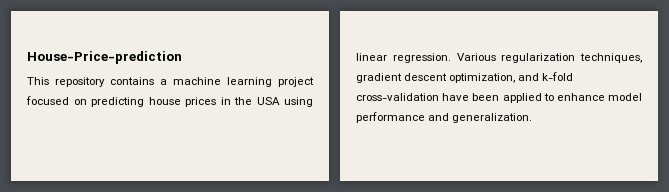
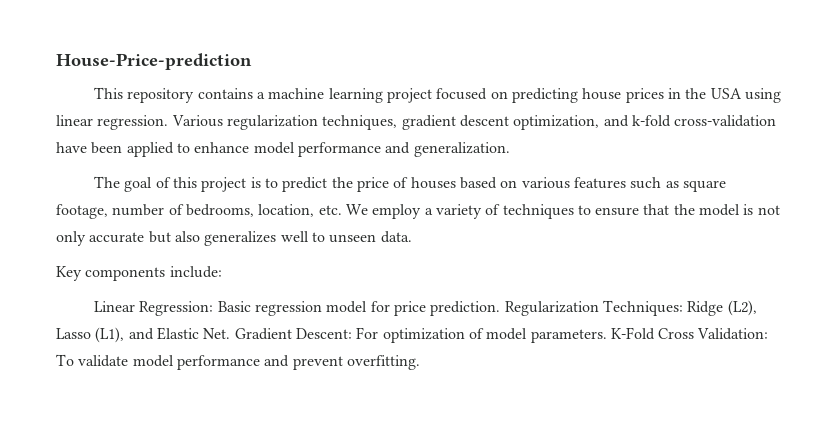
(533, 118) none -> [94,176,726,192] [56,204,780,219] [56,231,412,246] [56,266,222,281] [94,300,757,316] [56,327,769,343] [56,354,420,370] // The goal of this project is to predict the price of houses based on various features such as square footage, number of bedrooms, location, etc. We employ a variety of techniques to ensure that the model is not only accurate but also generalizes well to unseen data. // Key components include: // Linear Regression: Basic regression model for price prediction. Regularization Techniques: Ridge (L2), Lasso (L1), and Elastic Net. Gradient Descent: For optimization of model parameters. K-Fold Cross Validation: To validate model performance and prevent overfitting.

